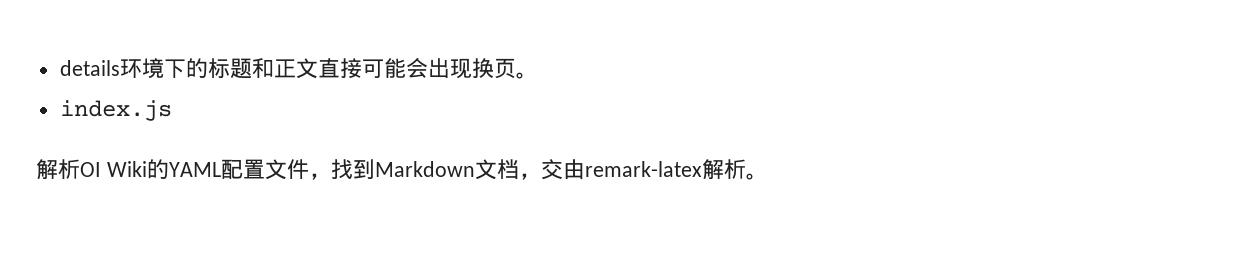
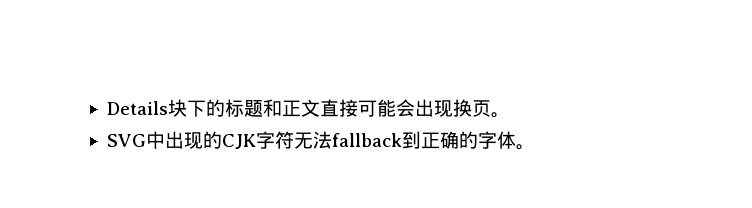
[59,58,164,79] details环境 -> [106,99,187,117] Details块
[59,100,172,121] [36,159,746,180] index.js // 解析OI Wiki的YAML配置文件，找到Markdown文档，交由remark-latex解析 -> [106,131,516,149] SVG中出现的CJK字符无法fallback到正确的字体

